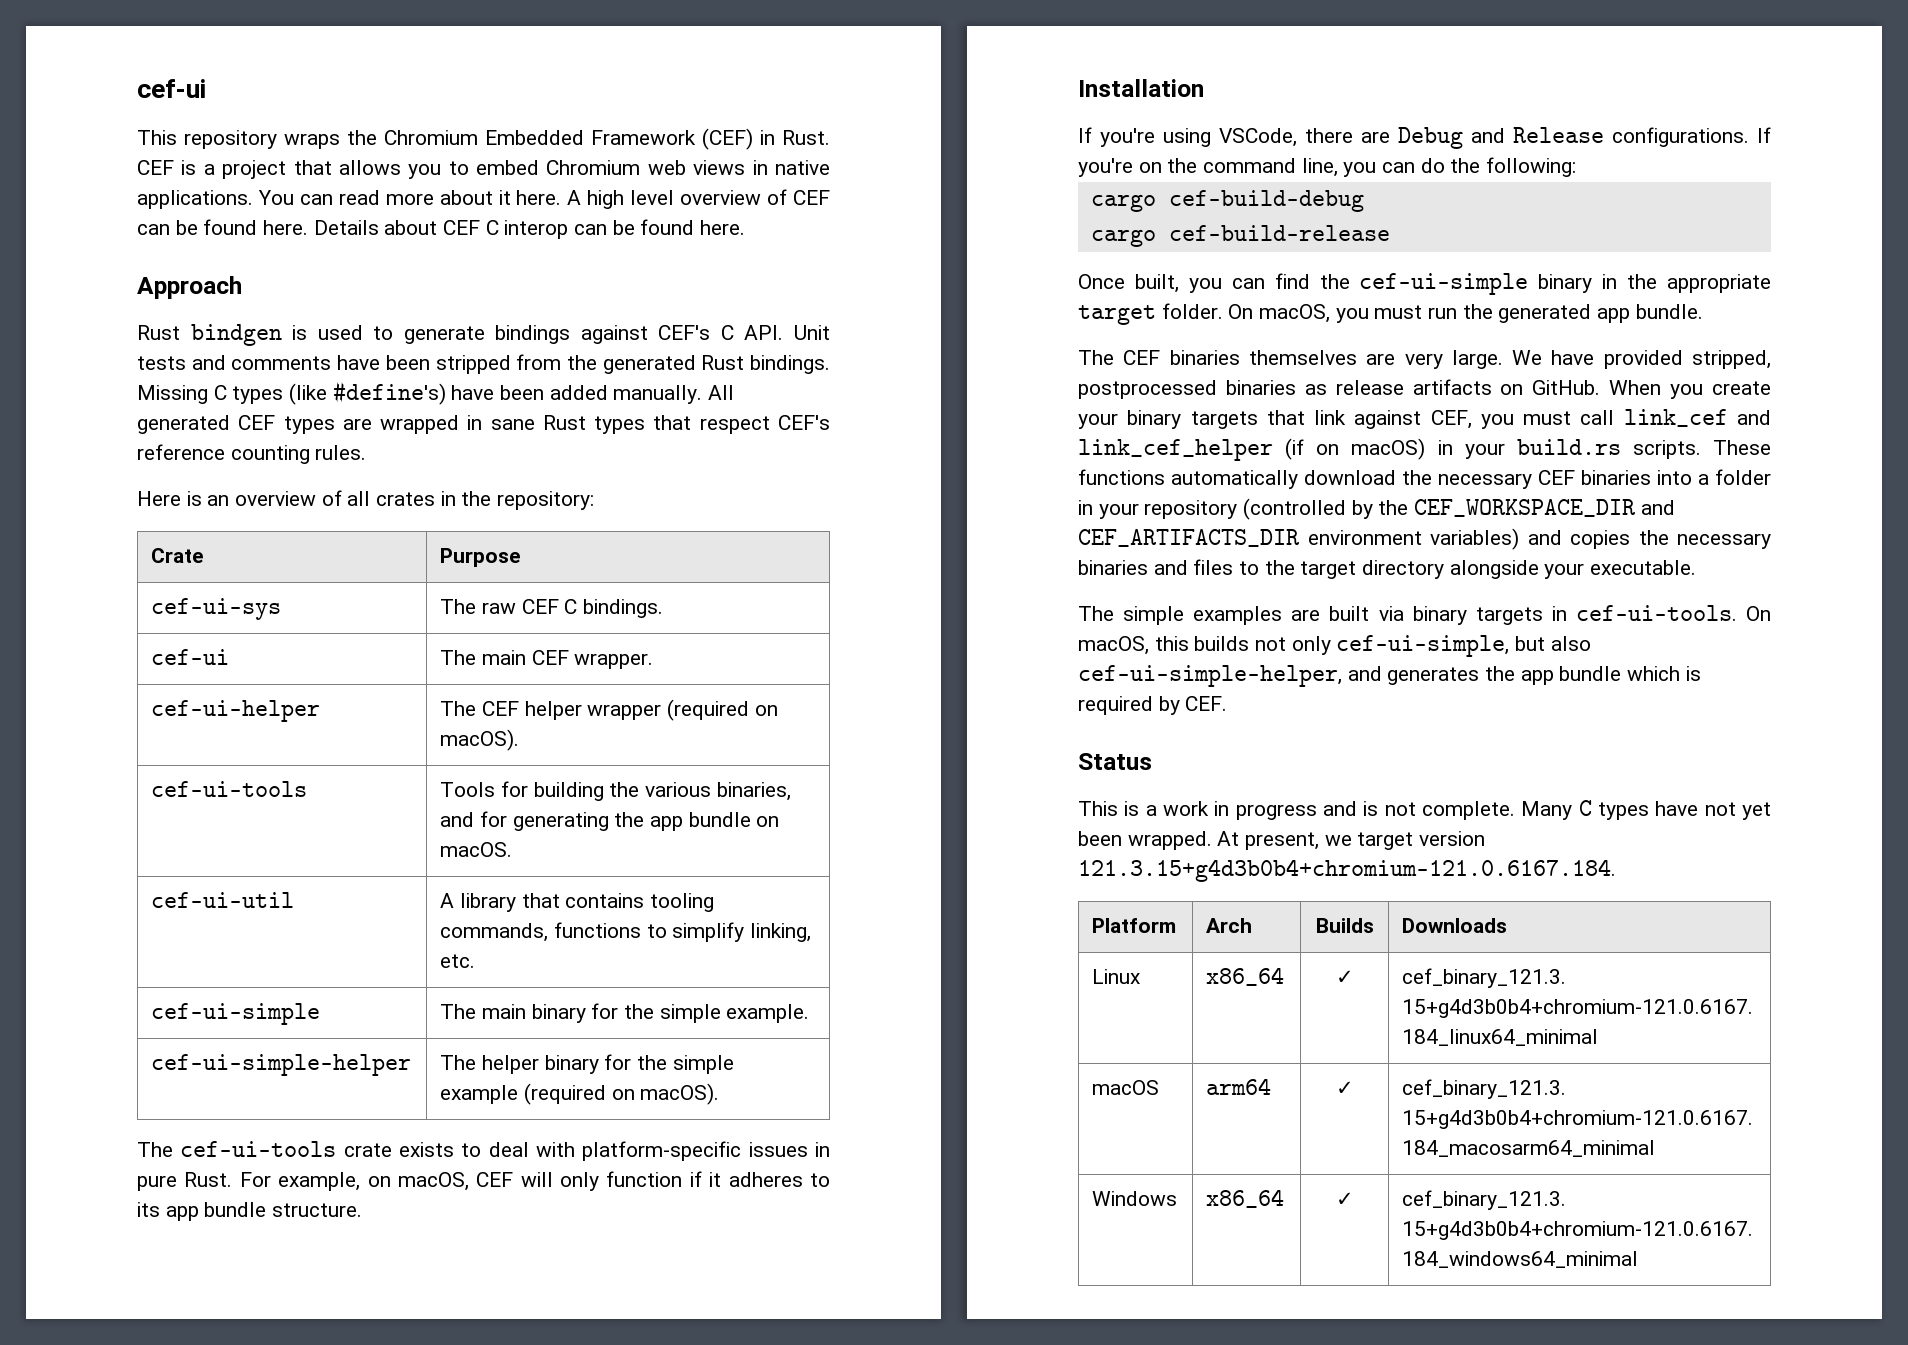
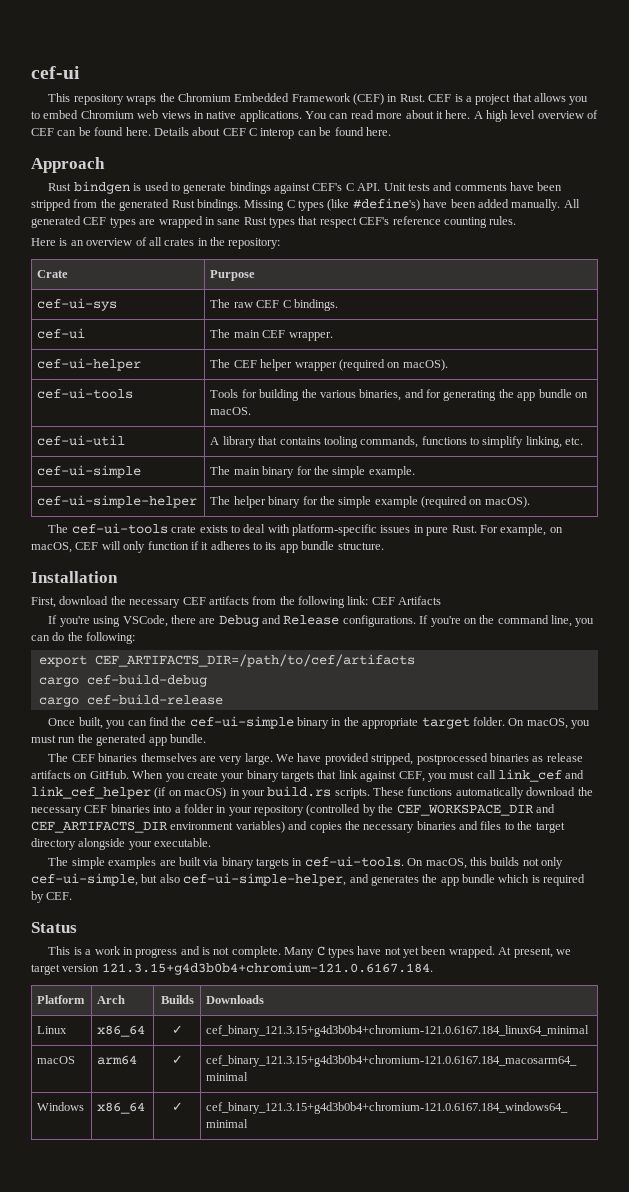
(1204, 88) none -> [31,596,442,608] // First, download the necessary CEF artifacts from the following link: CEF Artifacts
(1577, 167) none -> [38,654,415,667] // export CEF_ARTIFACTS_DIR=/path/to/cef/artifacts

